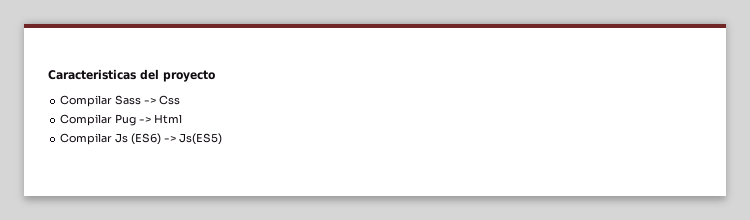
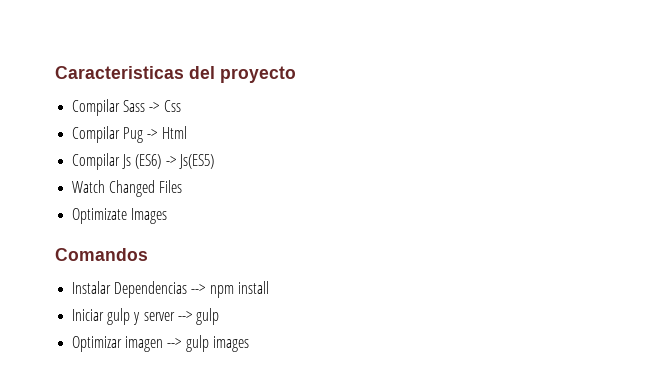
(223, 139) none -> [72,180,183,197] [72,208,168,224] [55,248,148,261] [72,281,269,298] [72,308,219,325] [72,335,249,352] // Watch Changed Files // Optimizate Images // Comandos // Instalar Dependencias --> npm install // Iniciar gulp y server --> gulp // Optimizar imagen --> gulp images

